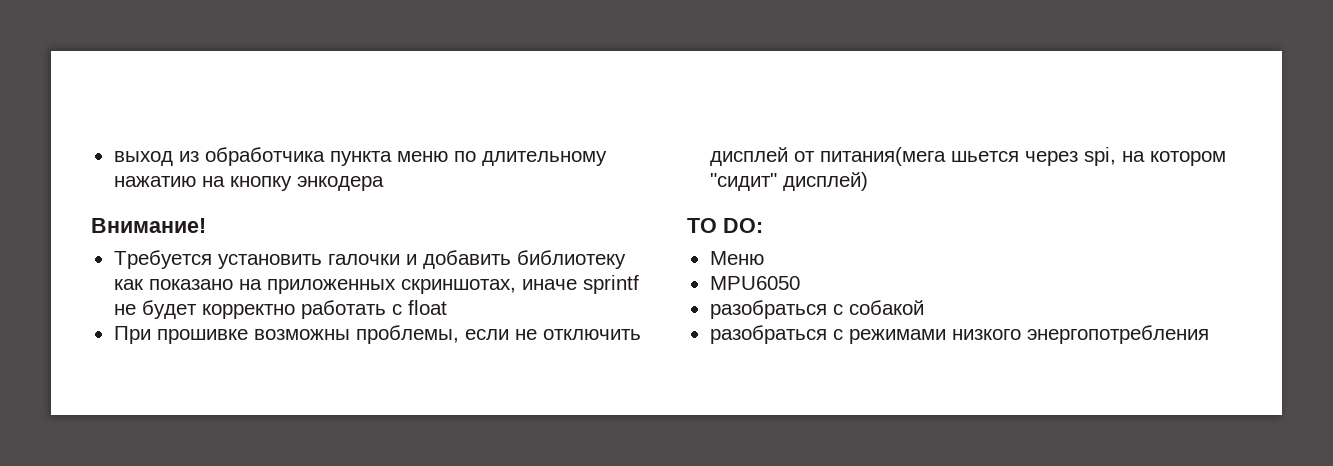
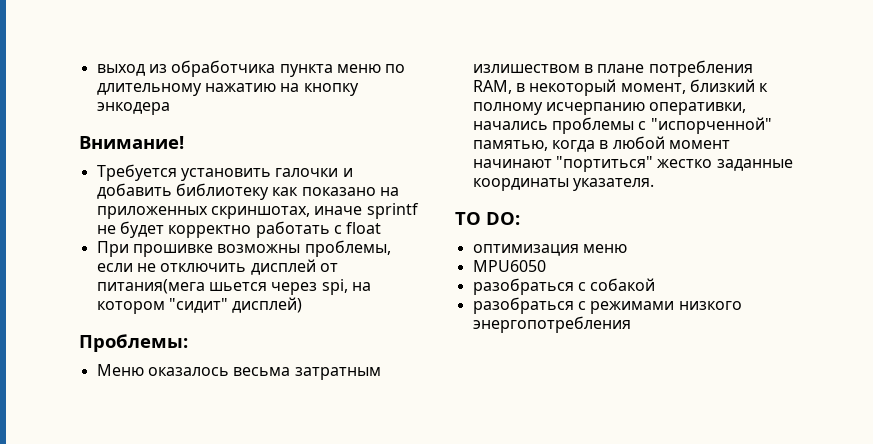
(868, 181) none -> [79,334,188,352] [96,364,381,380] [472,60,753,77] [472,79,769,96] [472,102,747,115] [472,117,772,134] [472,136,730,152] [472,156,793,172] [472,178,654,191] // Проблемы: // Меню оказалось весьма затратным излишеством в плане потребления RAM, в некоторый момент, близкий к полному исчерпанию оперативки, начались проблемы с "испорченной" памятью, когда в любой момент начинают "портиться" жестко заданные координаты указателя.
[709,251,764,265] Меню -> [472,244,627,256] оптимизация меню

